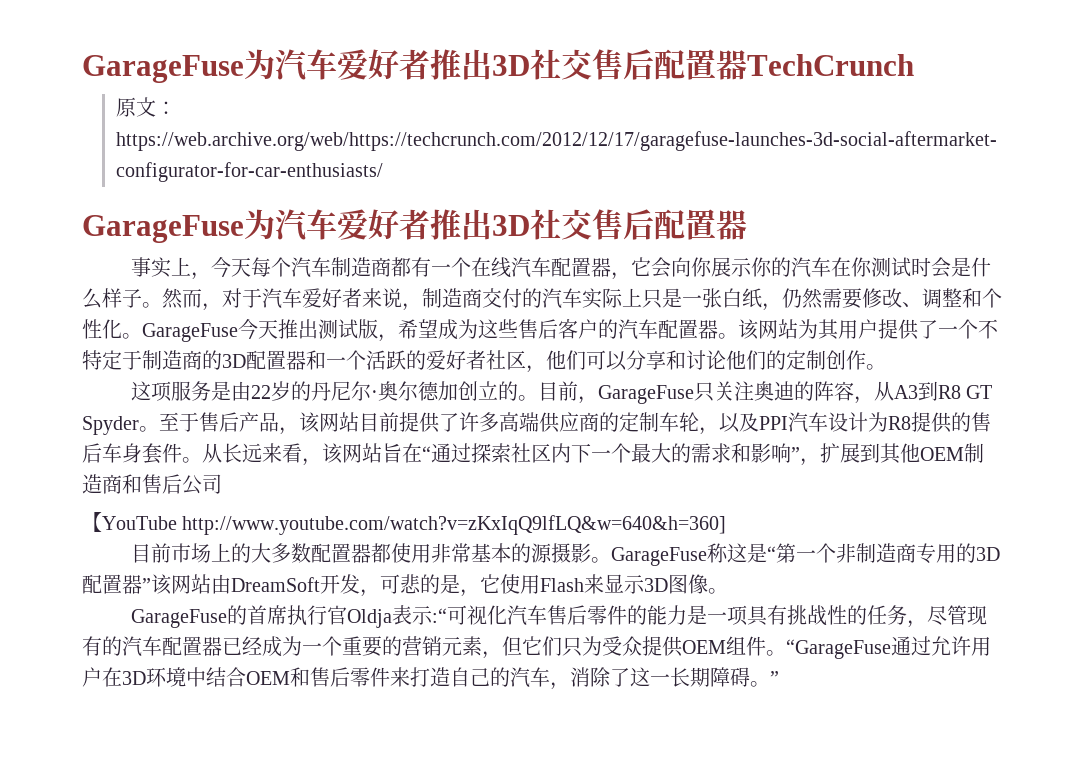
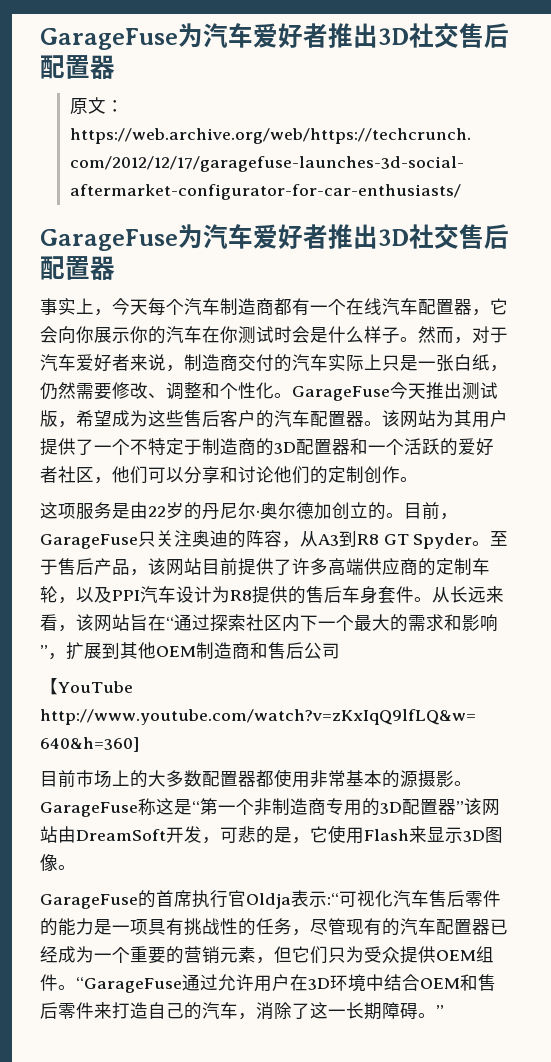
[747,54,914,76] TechCrunch -> (115, 67) none

